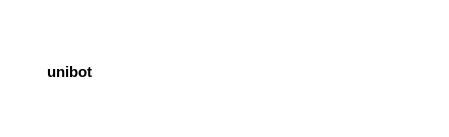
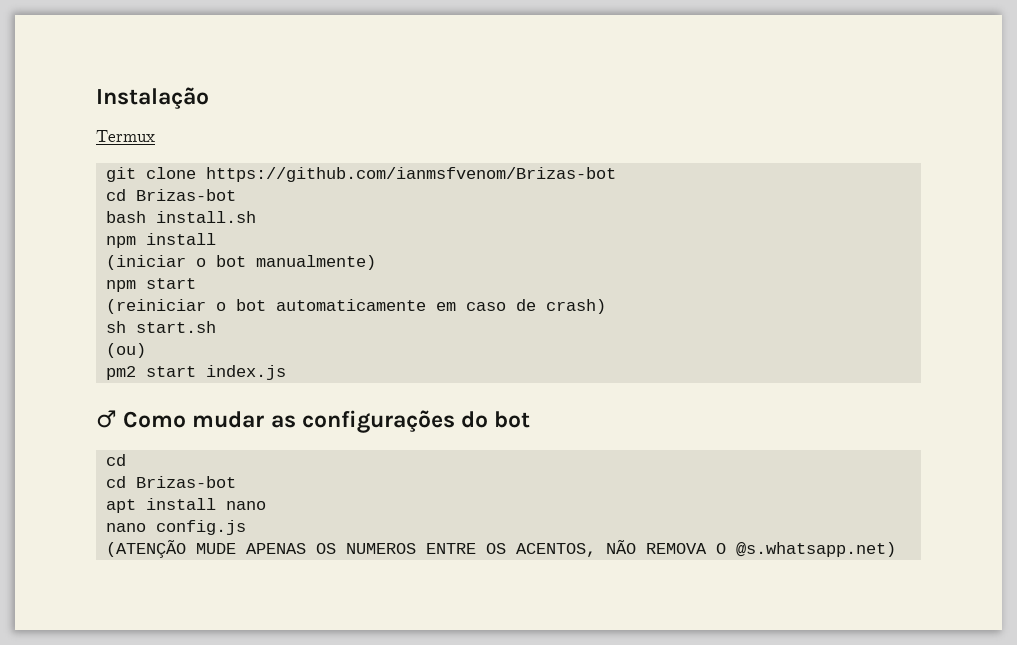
[47,66,92,77] unibot -> [96,87,209,110] [96,130,155,142] [105,167,616,182] [105,189,236,201] [105,211,256,223] [105,233,216,248] [105,255,376,270] [105,278,196,292] [105,299,606,314] [105,321,216,333] [105,343,146,358] [105,365,286,380] [96,410,531,433] [105,454,126,466] [105,476,236,488] [105,498,266,513] [105,520,246,535] [105,540,896,558] Instalação // Termux // git clone https://github.com/ianmsfvenom/Brizas-bot // cd Brizas-bot // bash install.sh // npm install // (iniciar o bot manualmente) // npm start // (reiniciar o bot automaticamente em caso de crash) // sh start.sh // (ou) // pm2 start index.js // ♂ Como mudar as configurações do bot // cd // cd Brizas-bot // apt install nano // nano config.js // (ATENÇÃO MUDE APENAS OS NUMEROS ENTRE OS ACENTOS, NÃO REMOVA O @s.whatsapp.net)

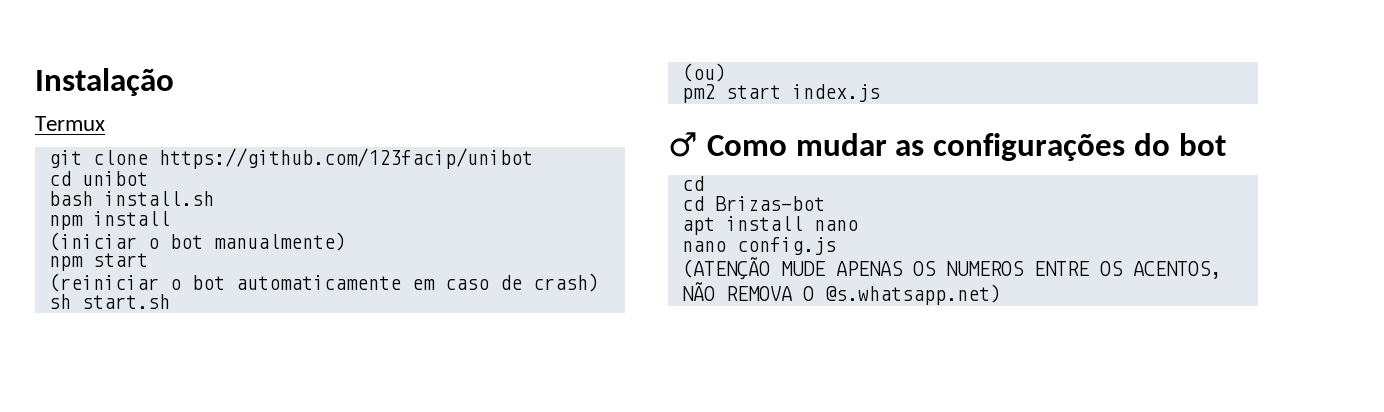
[205,167,616,182] [105,189,236,201] https://github.com/ianmsfvenom/Brizas-bot // cd Brizas-bot -> [158,148,533,169] [48,171,148,186] https://github.com/123facip/unibot // cd unibot

